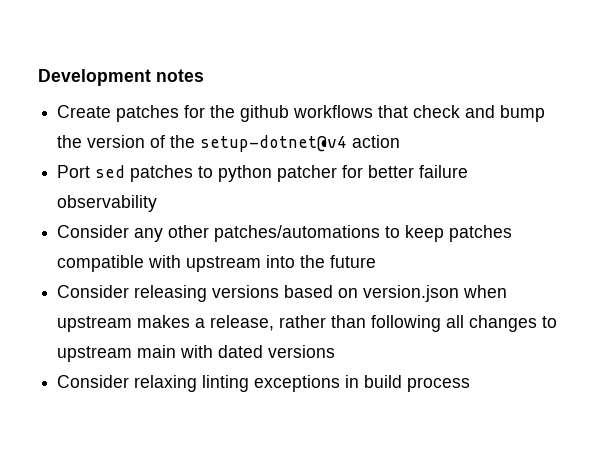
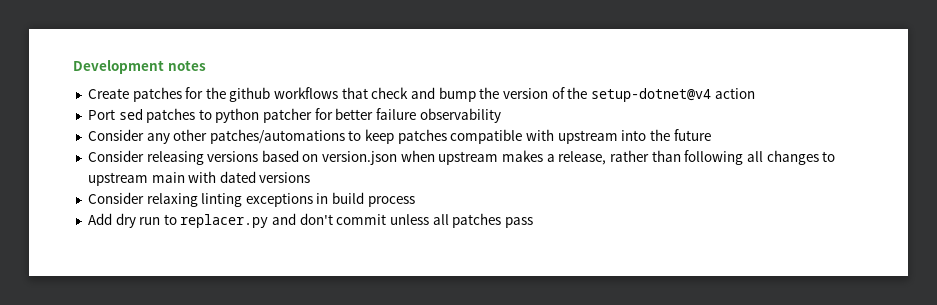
(471, 384) none -> [87,213,533,228] // Add dry run to replacer.py and don't commit unless all patches pass

